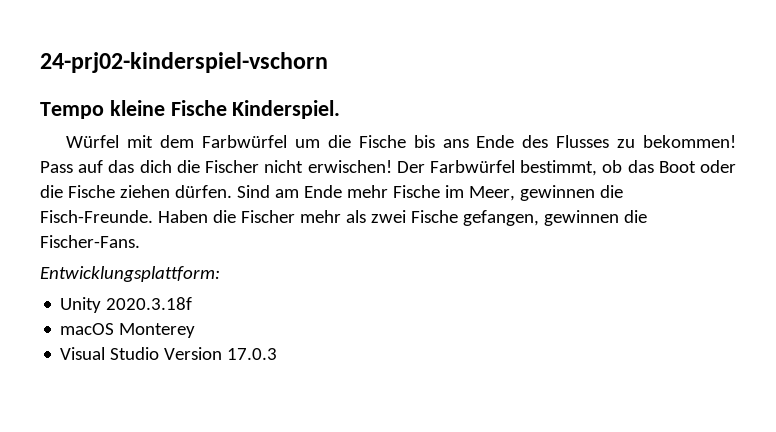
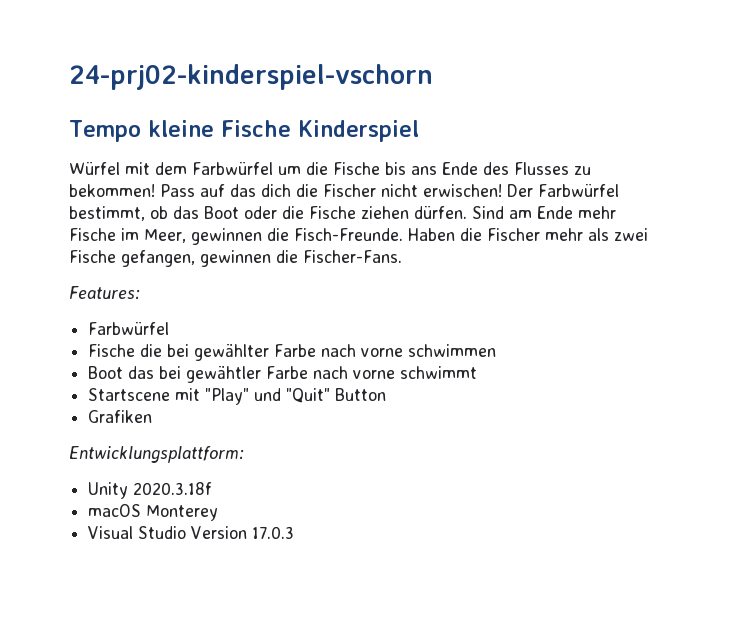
[232,100,341,119] Kinderspiel. -> [297,120,419,142] Kinderspiel
(140, 241) none -> [69,286,140,300] [88,322,170,335] [88,344,497,361] [88,366,478,383] [88,388,387,405] [88,410,153,423] // Features: // Farbwürfel // Fische die bei gewählter Farbe nach vorne schwimmen // Boot das bei gewähtler Farbe nach vorne schwimmt // Startscene mit "Play" und "Quit" Button // Grafiken

